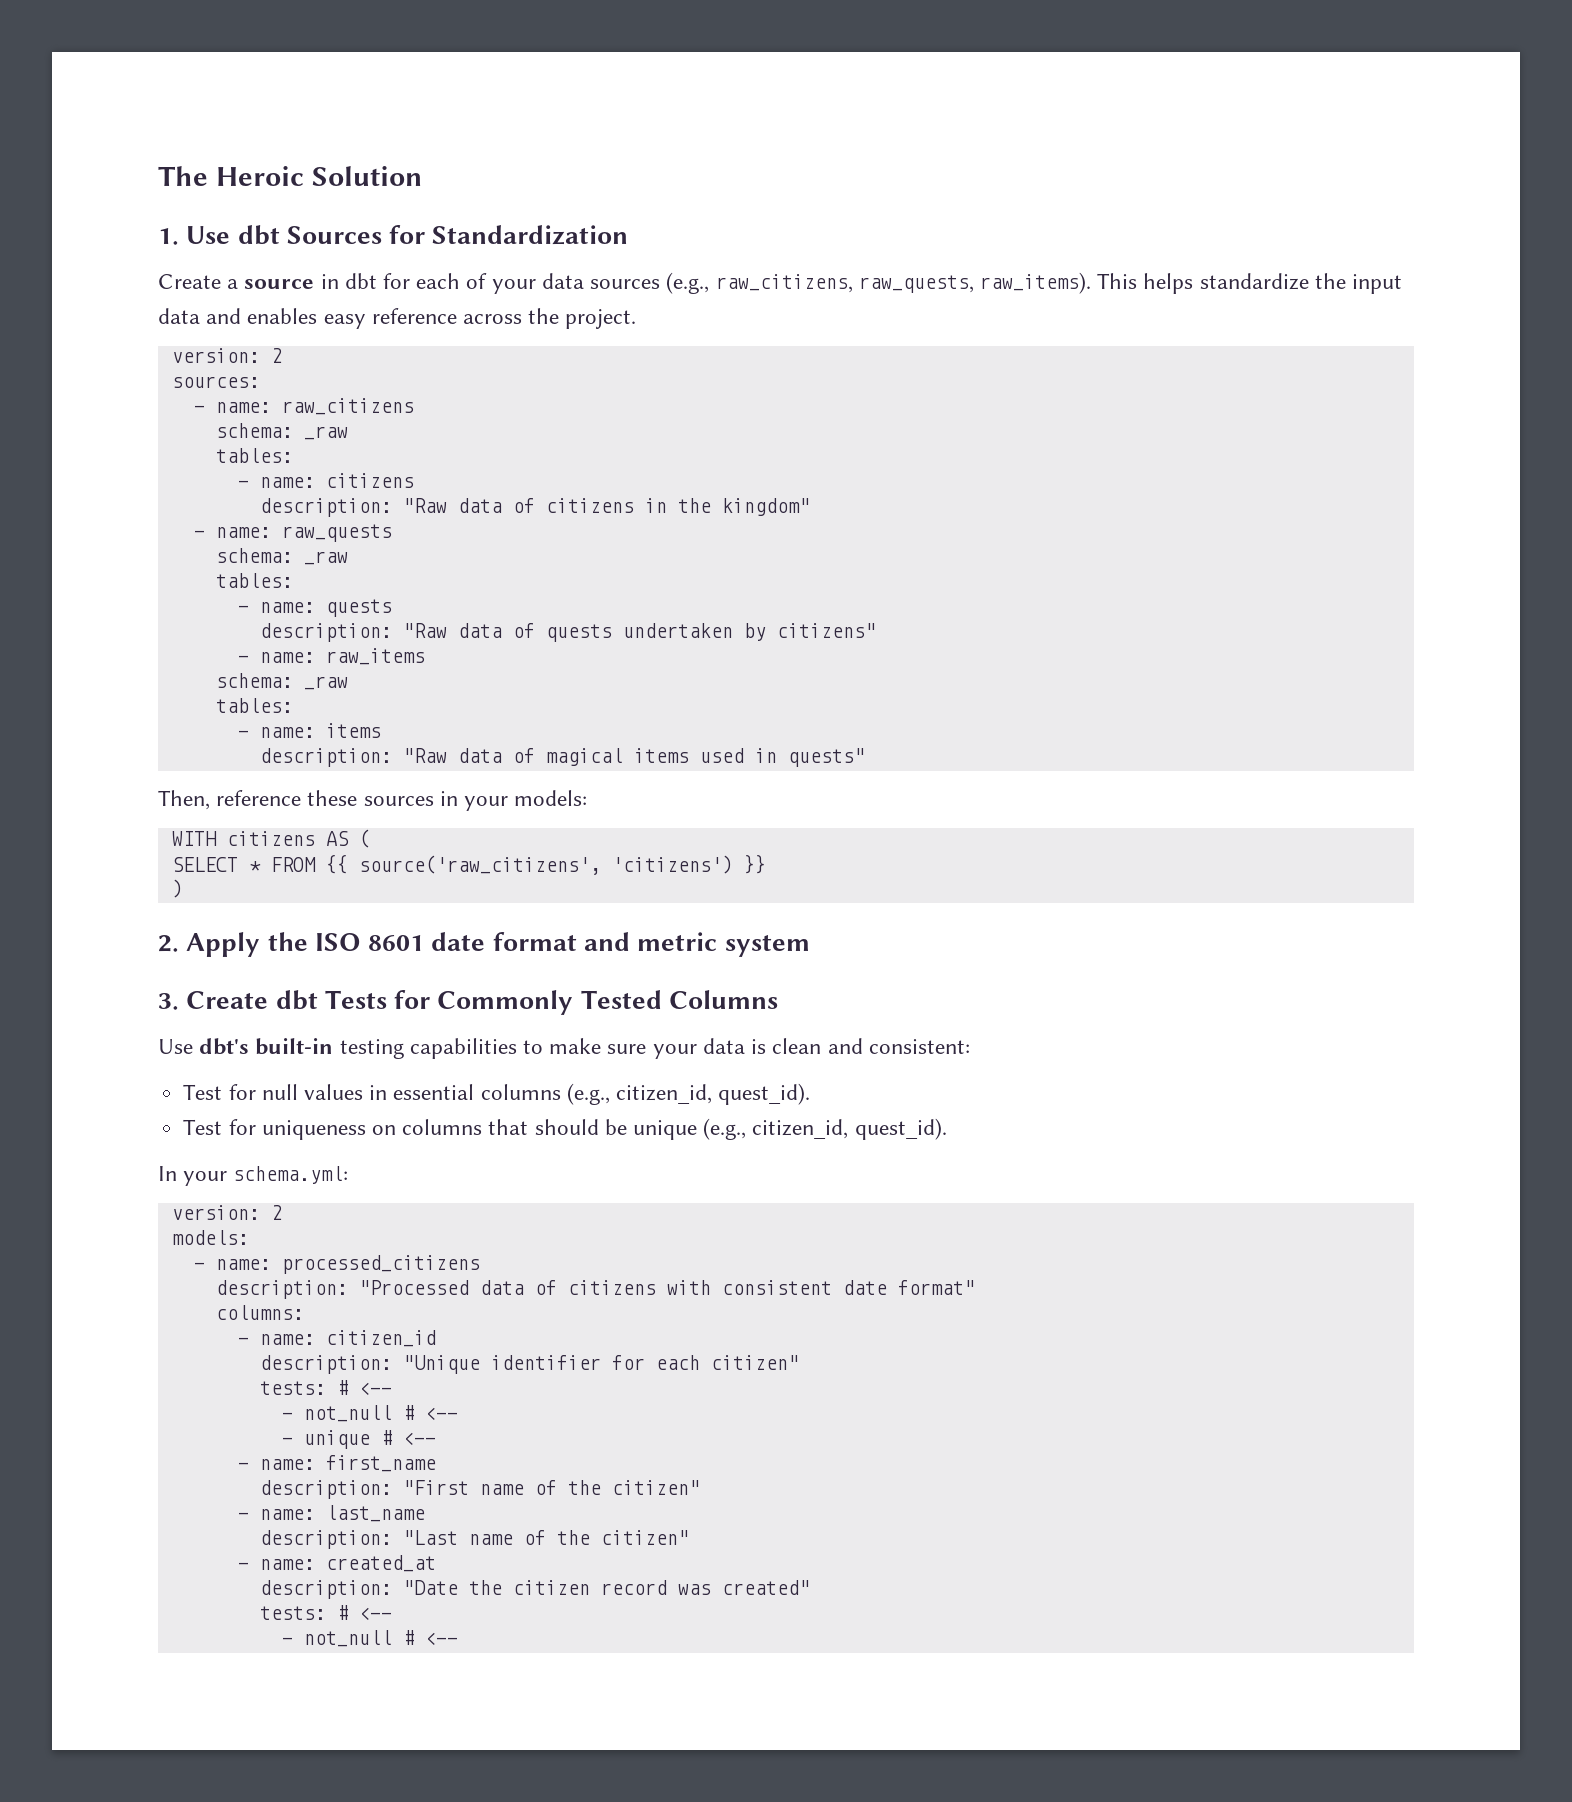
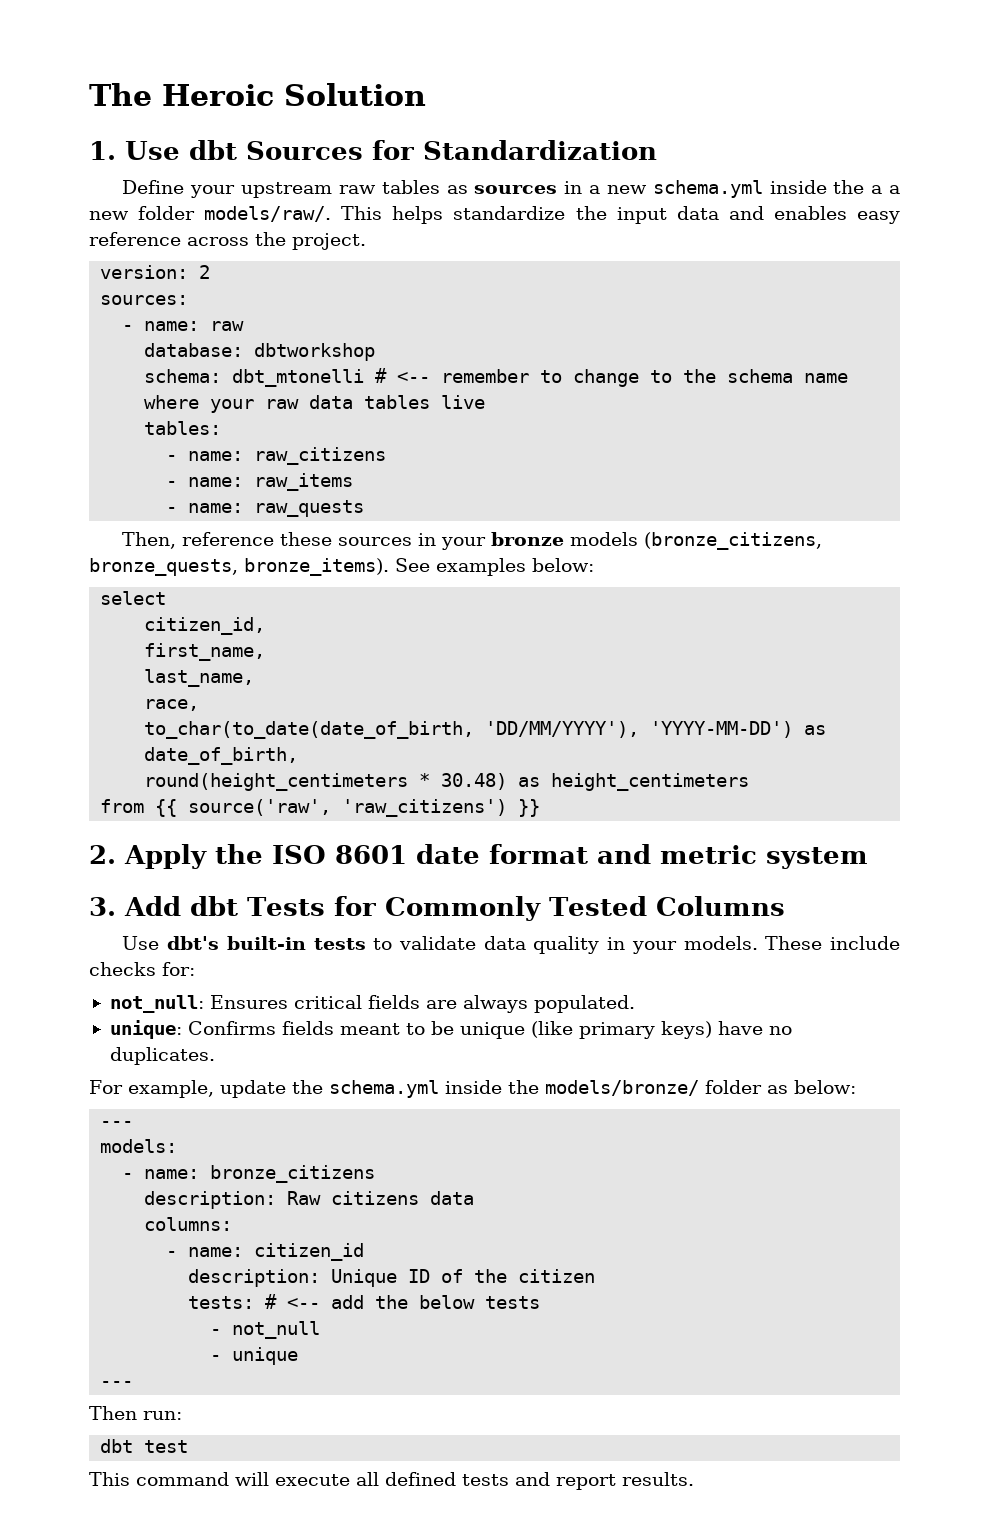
[158,272,1091,294] Create a source in dbt for each of your data sources (e.g., raw_citizens, raw_quests, raw_items). -> [122,180,900,198] [89,206,332,222] Define your upstream raw tables as sources in a new schema.yml inside the a a new folder models/raw/.
[281,398,414,415] [215,423,348,440] [215,448,293,463] [237,473,414,488] [259,498,810,517] [193,524,392,542] [215,548,348,565] [215,573,293,588] [237,599,392,617] [259,623,876,642] raw_citizens // schema: _raw // tables: // - name: citizens // description: "Raw data of citizens in the kingdom" // - name: raw_quests // schema: _raw // tables: // - name: quests // description: "Raw data of quests undertaken by citizens" -> [210,321,245,331] [144,343,376,361] [144,368,849,387] [144,395,486,413] [144,421,222,435] [166,447,387,465] raw // database: dbtworkshop // schema: dbt_mtonelli # <-- remember to change to the schema name where your raw data tables live // tables: // - name: raw_citizens
[215,673,348,690] [215,698,293,713] [237,723,381,738] [259,748,865,767] // schema: _raw // tables: // - name: items // description: "Raw data of magical items used in quests" -> [166,500,365,517] // - name: raw_quests
[514,790,588,806] [171,829,370,848] [171,854,733,875] models: // WITH citizens AS ( // SELECT * FROM {{ source('raw_citizens', 'citizens') -> [491,532,823,550] [89,558,594,576] [100,591,167,605] [144,617,266,635] [144,643,266,661] [144,669,255,687] [144,699,200,711] [144,721,827,739] [144,747,299,765] [144,773,750,791] [100,799,508,817] bronze models (bronze_citizens, bronze_quests, bronze_items). See examples below: // select // citizen_id, // first_name, // last_name, // race, // to_char(to_date(date_of_birth, 'DD/MM/YYYY'), 'YYYY-MM-DD') as date_of_birth, // round(height_centimeters * 30.48) as height_centimeters // from {{ source('raw', 'raw_citizens')
[171,879,183,898] // ) -> (541, 808) none
[186,991,269,1009] Create -> [124,896,181,916] Add
[339,1038,970,1059] [183,1083,811,1105] [183,1118,947,1140] [158,1166,349,1186] [171,1205,282,1220] testing capabilities to make sure your data is clean and consistent: // Test for null values in essential columns (e.g., citizen_id, quest_id). // Test for uniqueness on columns that should be unique (e.g., citizen_id, quest_id). // In your schema.yml: // version: 2 -> [313,936,901,954] [89,962,195,976] [109,995,635,1013] [109,1020,792,1039] [109,1047,215,1065] [89,1080,856,1098] [100,1121,134,1127] tests to validate data quality in your models. These include checks for: // not_null: Ensures critical fields are always populated. // unique: Confirms fields meant to be unique (like primary keys) have no duplicates. // For example, update the schema.yml inside the models/bronze/ folder as below: // ---
[281,1255,480,1274] [215,1280,975,1299] processed_citizens // description: "Processed data of citizens with consistent date format" -> [210,1165,376,1183] [144,1191,475,1209] bronze_citizens // description: Raw citizens data
[402,1355,799,1374] [259,1380,392,1395] [281,1405,458,1422] "Unique identifier for each citizen" // tests: # <-- // - not_null # <-- -> [331,1269,596,1287] [188,1294,541,1309] [210,1321,321,1339] Unique ID of the citizen // tests: # <-- add the below tests // - not_null
[380,1430,436,1445] [237,1455,436,1472] [259,1480,700,1499] [237,1505,425,1522] [259,1530,689,1549] [237,1555,436,1572] [259,1580,810,1599] [259,1605,392,1620] [281,1630,458,1647] # <-- // - name: first_name // description: "First name of the citizen" // - name: last_name // description: "Last name of the citizen" // - name: created_at // description: "Date the citizen record was created" // tests: # <-- // - not_null # <-- -> [100,1381,134,1387] [89,1406,182,1420] [100,1439,189,1453] [89,1472,694,1490] // --- // Then run: // dbt test // This command will execute all defined tests and report results.

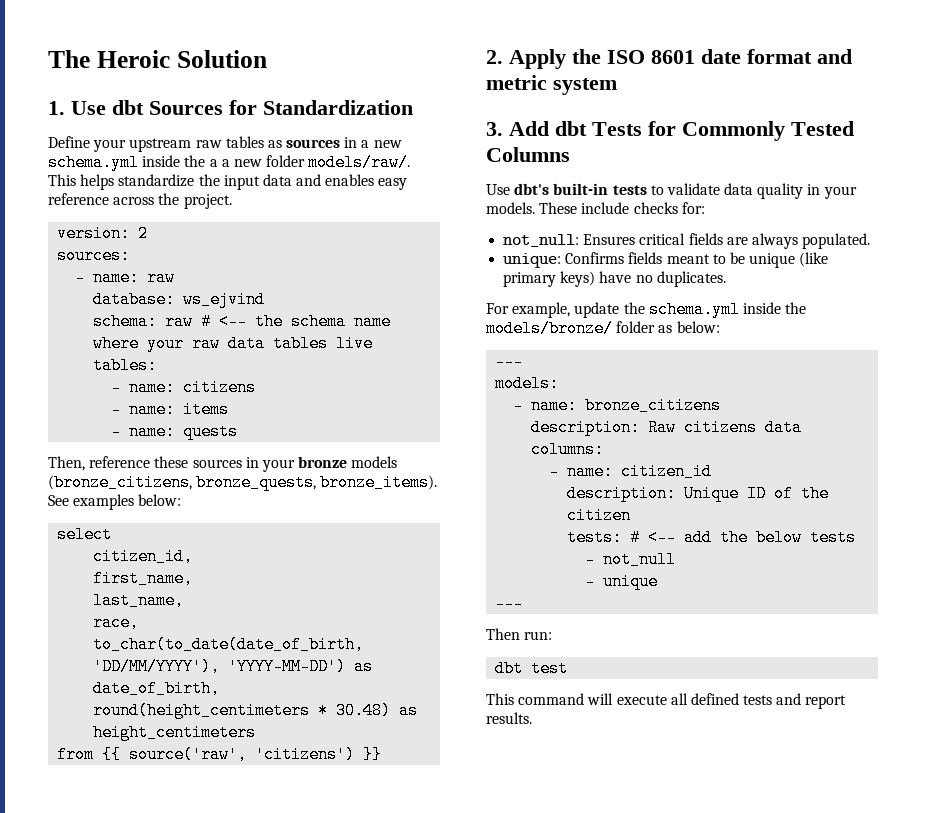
[254,343,376,361] dbtworkshop -> [183,291,266,308] ws_ejvind
[232,368,673,387] dbt_mtonelli # <-- remember to change to -> [165,313,248,330] raw # <--
[254,447,387,465] [166,473,354,491] [166,500,365,517] raw_citizens // - name: raw_items // - name: raw_quests -> [183,379,257,396] [111,401,230,418] [111,423,239,440] citizens // - name: items // - name: quests
[342,799,508,817] 'raw_citizens') -> [255,746,356,763] 'citizens')

